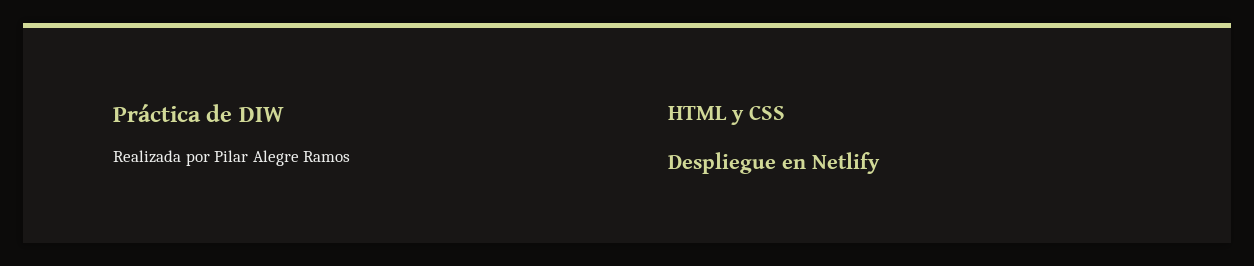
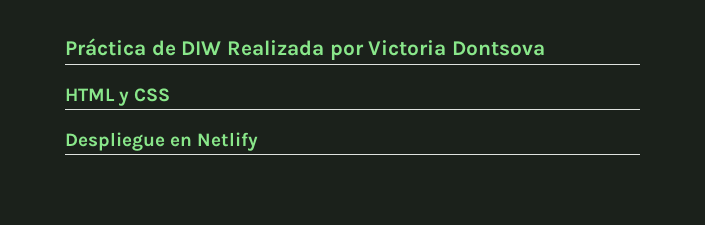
(284, 114) // -> (222, 48) none
[214,150,351,166] Pilar Alegre Ramos -> [368,40,546,56] Victoria Dontsova

